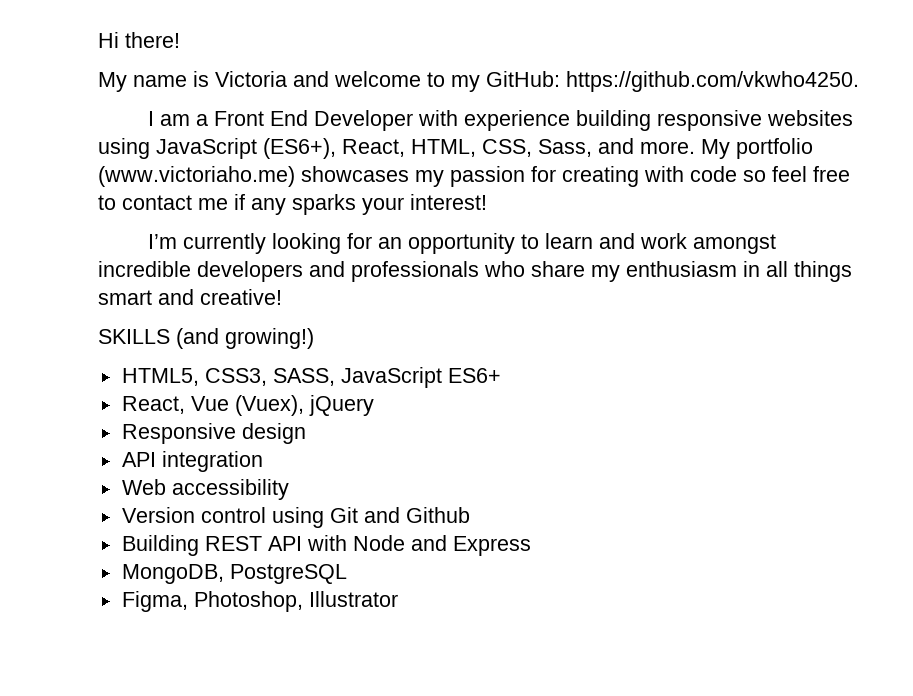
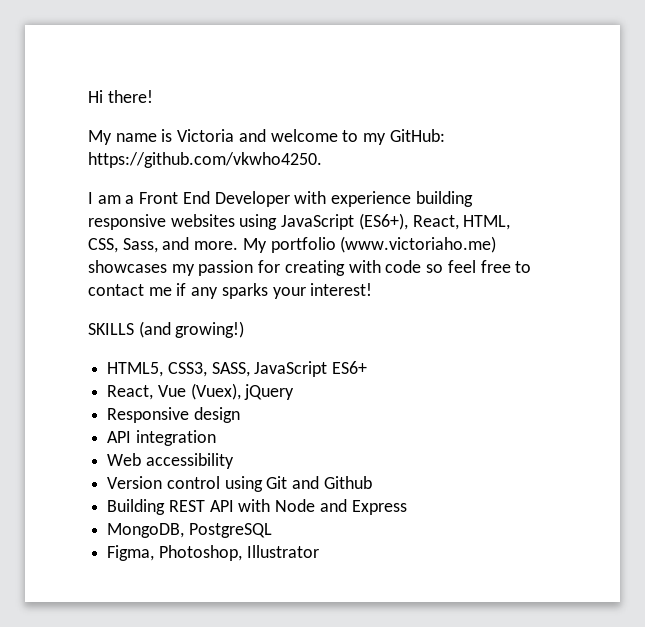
[148,233,777,254] [98,261,852,282] [98,289,282,305] // I’m currently looking for an opportunity to learn and work amongst incredible developers and professionals who share my enthusiasm in all things smart and creative! -> (373, 289) none

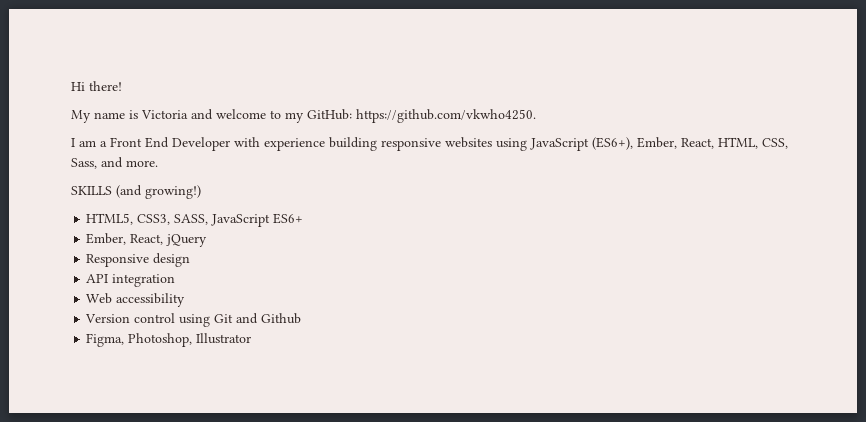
(408, 221) none -> [637,137,677,149] Ember,
[242,236,497,253] [88,260,532,276] [88,283,373,299] My portfolio (www.victoriaho.me) showcases my passion for creating with code so feel free to contact me if any sparks your interest! -> (158, 163) none
[107,383,241,400] React, Vue (Vuex), -> [86,233,164,245] Ember, React,
[107,499,407,515] [107,523,272,538] // Building REST API with Node and Express // MongoDB, PostgreSQL -> (302, 318) none

